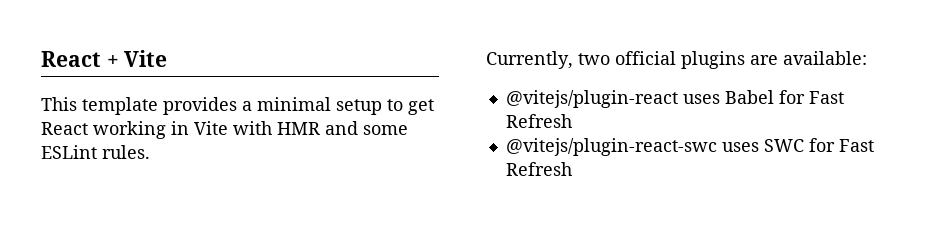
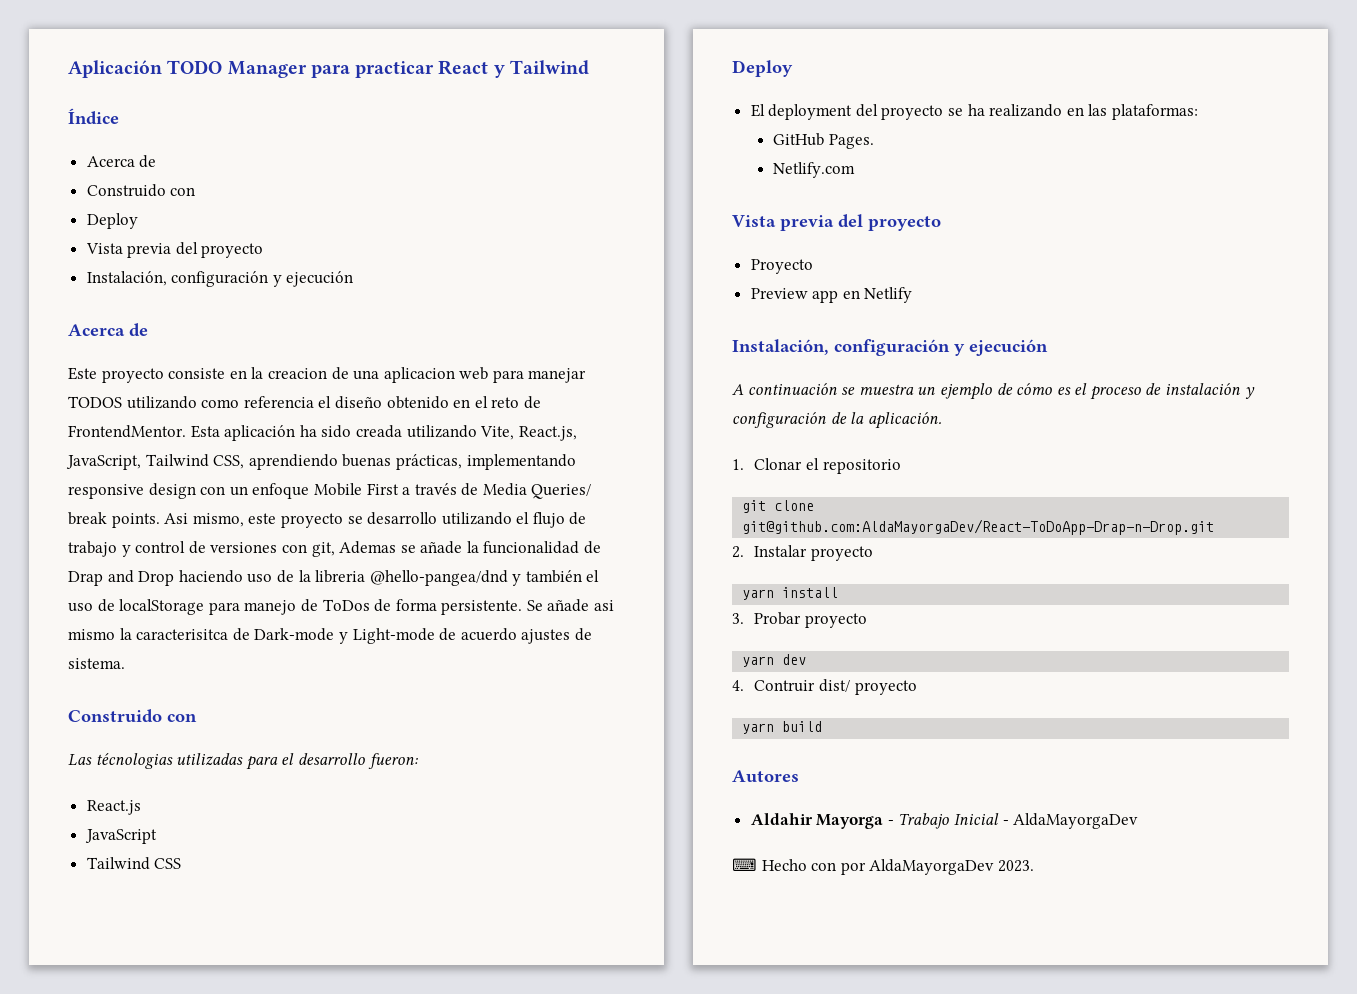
[41,50,168,67] [41,97,434,115] [41,121,408,139] [41,145,150,159] [486,51,867,69] [505,90,844,108] [505,114,572,128] [505,138,874,156] [505,162,572,176] React + Vite // This template provides a minimal setup to get React working in Vite with HMR and some ESLint rules. // Currently, two official plugins are available: // @vitejs/plugin-react uses Babel for Fast Refresh // @vitejs/plugin-react-swc uses SWC for Fast Refresh -> [68,60,589,78] [68,108,119,125] [86,155,157,168] [86,184,196,197] [86,213,138,229] [85,242,264,258] [86,271,354,287] [68,323,148,337] [68,367,587,383] [68,396,541,409] [68,425,577,441] [66,454,576,470] [68,483,592,499] [68,512,587,528] [68,541,602,557] [68,570,600,586] [68,599,615,615] [68,628,592,644] [68,658,125,669] [68,709,197,723] [68,753,418,770] [86,800,141,815] [84,829,157,844] [86,857,182,870] [732,60,793,77] [750,104,1199,120] [773,133,874,149] [773,162,856,178] [732,214,941,231] [750,259,813,274] [750,287,913,303] [732,339,1048,356] [732,383,1255,400] [732,412,942,429] [732,458,901,474] [742,500,815,513] [742,519,1215,535] [732,545,874,561] [742,587,839,600] [732,612,868,628] [742,654,807,667] [732,679,917,695] [742,721,823,734] [732,770,799,783] [750,813,1139,829] [732,858,1034,875] Aplicación TODO Manager para practicar React y Tailwind // Índice // Acerca de // Construido con // Deploy // Vista previa del proyecto // Instalación, configuración y ejecución // Acerca de // Este proyecto consiste en la creacion de una aplicacion web para manejar TODOS utilizando como referencia el diseño obtenido en el reto de FrontendMentor. Esta aplicación ha sido creada utilizando Vite, React.js, JavaScript, Tailwind CSS, aprendiendo buenas prácticas, implementando responsive design con un enfoque Mobile First a través de Media Queries/ break points. Asi mismo, este proyecto se desarrollo utilizando el flujo de trabajo y control de versiones con git, Ademas se añade la funcionalidad de Drap and Drop haciendo uso de la libreria @hello-pangea/dnd y también el uso de localStorage para manejo de ToDos de forma persistente. Se añade asi mismo la caracterisitca de Dark-mode y Light-mode de acuerdo ajustes de sistema. // Construido con // Las técnologias utilizadas para el desarrollo fueron: // React.js // JavaScript // Tailwind CSS // Deploy // El deployment del proyecto se ha realizando en las plataformas: // GitHub Pages. // Netlify.com // Vista previa del proyecto // Proyecto // Preview app en Netlify // Instalación, configuración y ejecución // A continuación se muestra un ejemplo de cómo es el proceso de instalación y configuración de la aplicación. // 1. Clonar el repositorio // git clone git@github.com:AldaMayorgaDev/React-ToDoApp-Drap-n-Drop.git // 2. Instalar proyecto // yarn install // 3. Probar proyecto // yarn dev // 4. Contruir dist/ proyecto // yarn build // Autores // Aldahir Mayorga - Trabajo Inicial - AldaMayorgaDev // ⌨ Hecho con por AldaMayorgaDev 2023.

